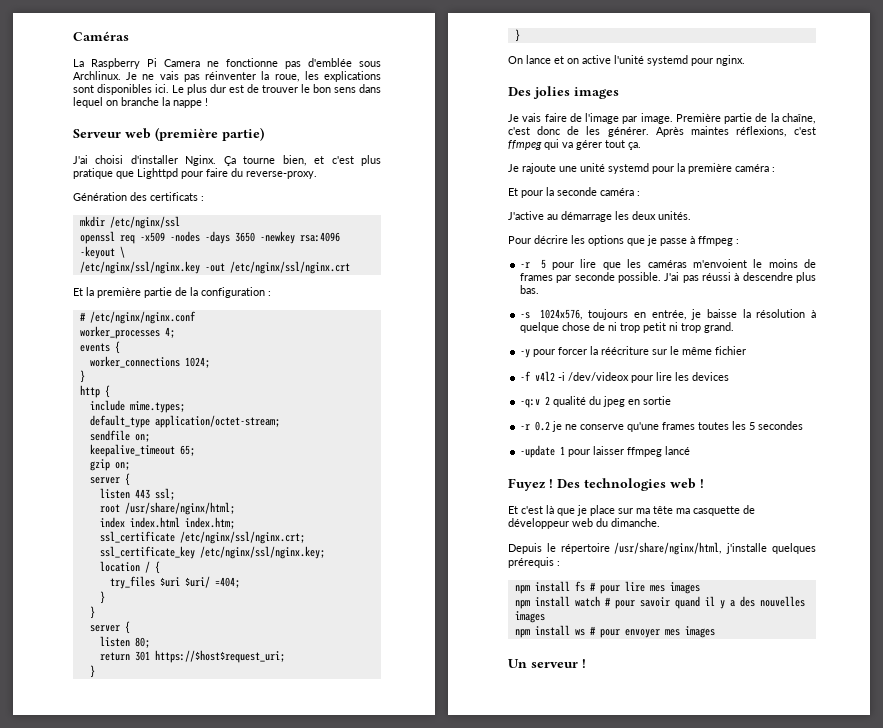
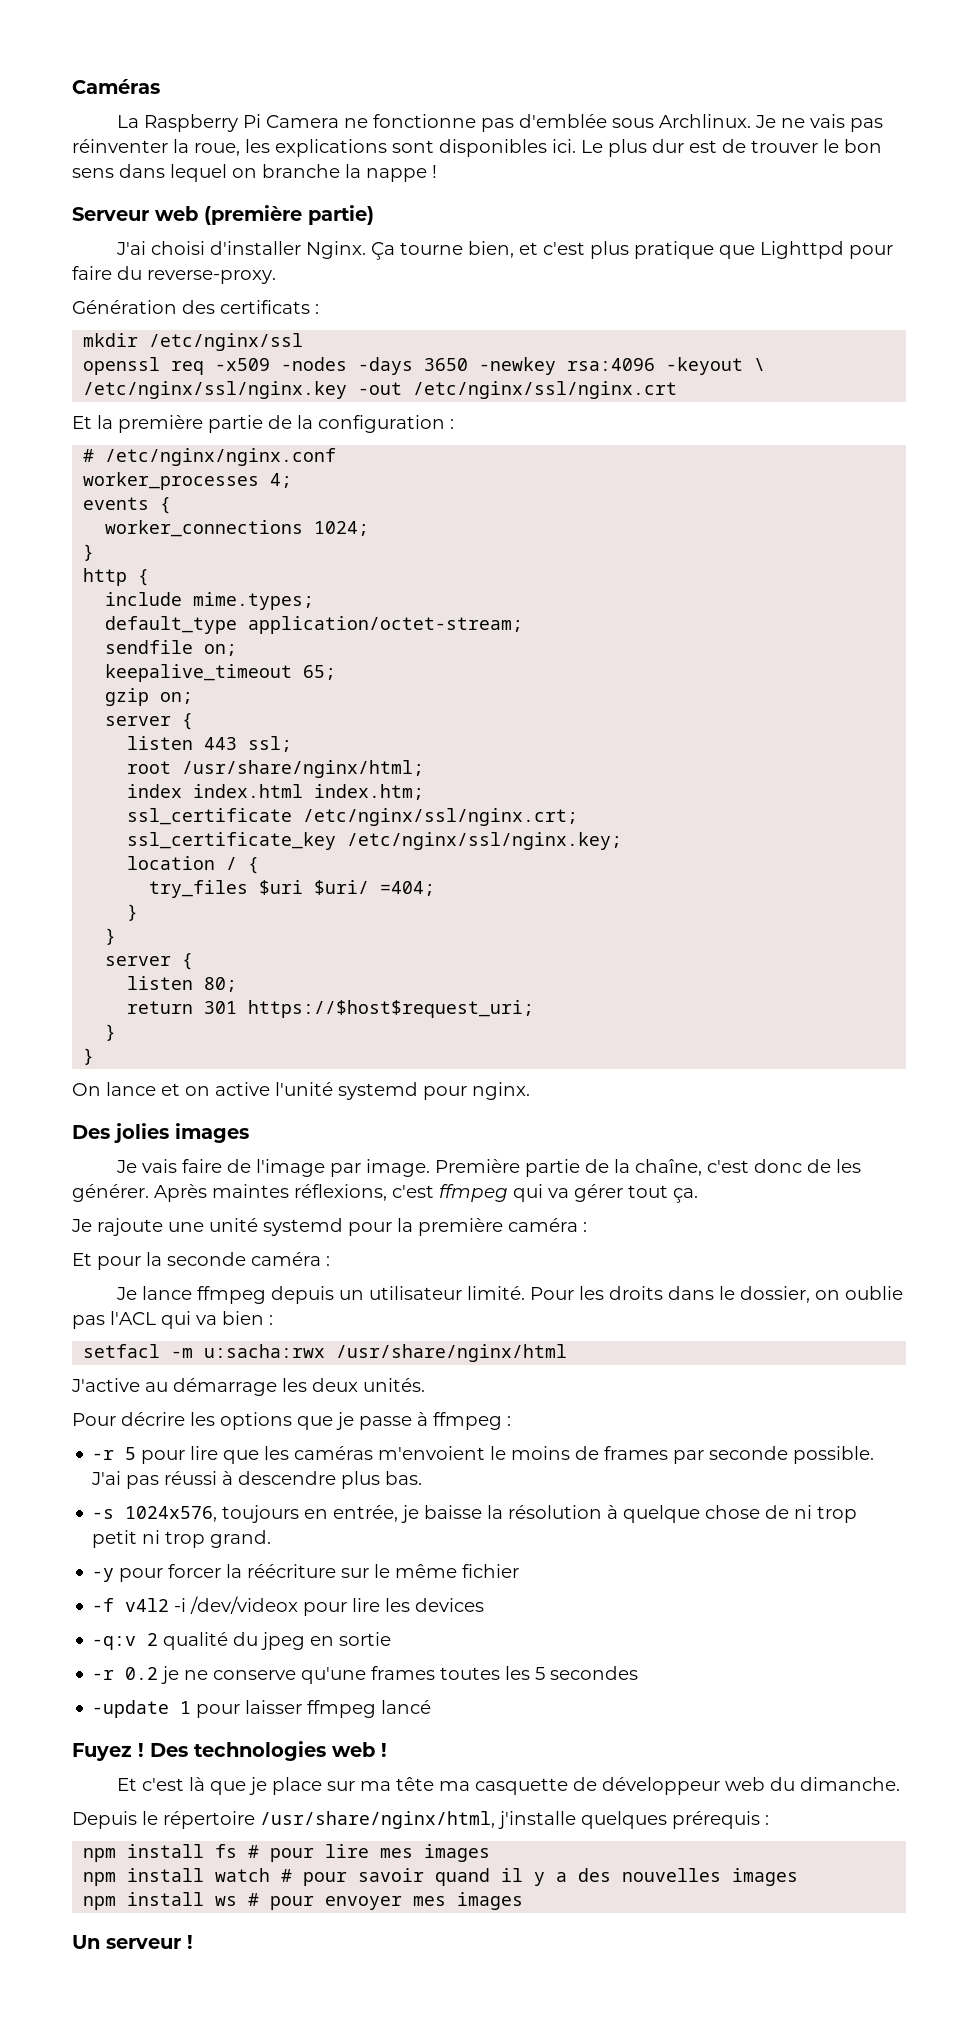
(640, 193) none -> [115,1286,903,1304] [72,1311,273,1329] [83,1344,568,1362] // Je lance ffmpeg depuis un utilisateur limité. Pour les droits dans le dossier, on oublie pas l'ACL qui va bien : // setfacl -m u:sacha:rwx /usr/share/nginx/html

